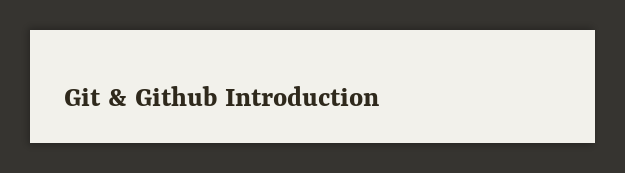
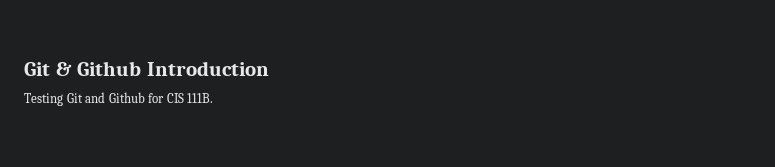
(379, 96) none -> [24,92,214,106] // Testing Git and Github for CIS 111B.

